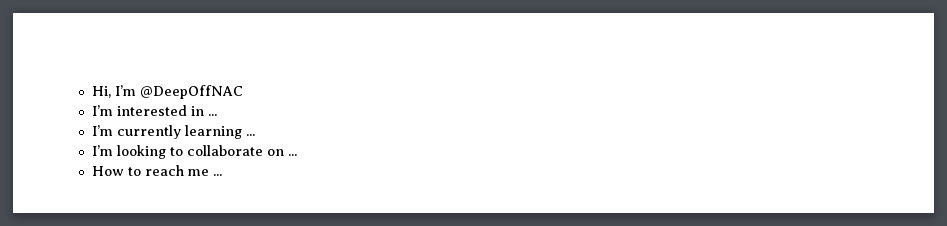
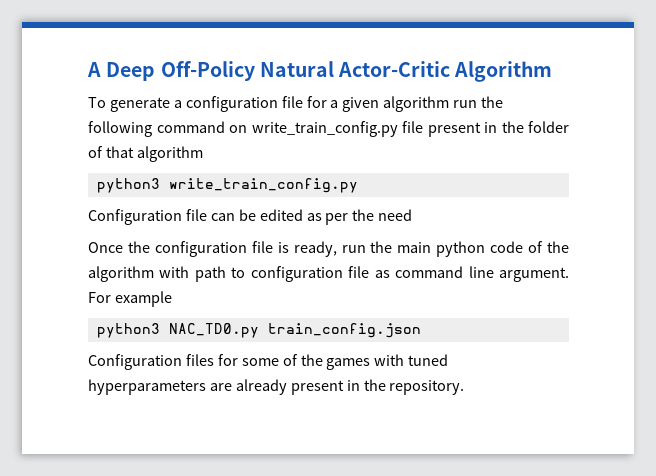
[91,85,243,99] [91,105,217,116] [91,125,255,139] [91,145,297,159] [91,165,222,176] Hi, I’m @DeepOffNAC // I’m interested in ... // I’m currently learning ... // I’m looking to collaborate on ... // How to reach me ... -> [87,61,553,82] [88,96,504,112] [88,121,569,137] [88,146,203,162] [96,178,358,193] [88,209,413,225] [88,241,569,257] [88,266,569,282] [88,291,172,307] [96,323,421,338] [88,354,449,370] [88,379,465,395] A Deep Off-Policy Natural Actor-Critic Algorithm // To generate a configuration file for a given algorithm run the following command on write_train_config.py file present in the folder of that algorithm // python3 write_train_config.py // Configuration file can be edited as per the need // Once the configuration file is ready, run the main python code of the algorithm with path to configuration file as command line argument. For example // python3 NAC_TD0.py train_config.json // Configuration files for some of the games with tuned hyperparameters are already present in the repository.

